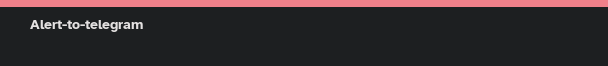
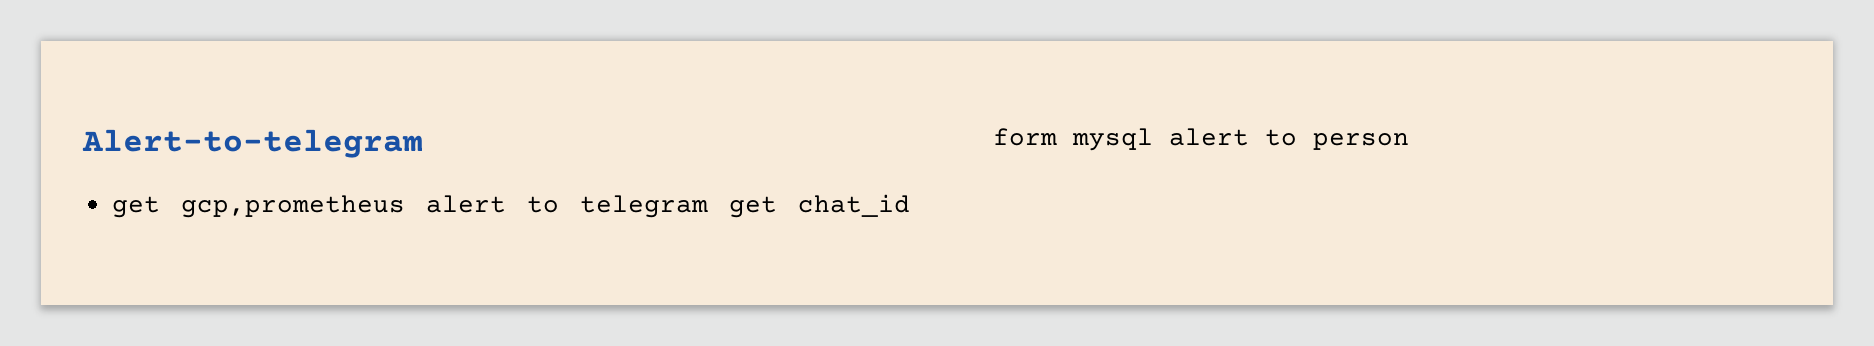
(143, 26) none -> [111,194,910,218] [992,128,1409,151] // get gcp,prometheus alert to telegram get chat_id form mysql alert to person

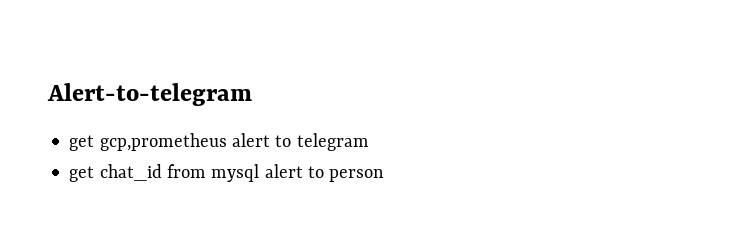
(708, 206) none -> (369, 142) //
[992,128,1057,146] form -> [166,164,206,178] from

